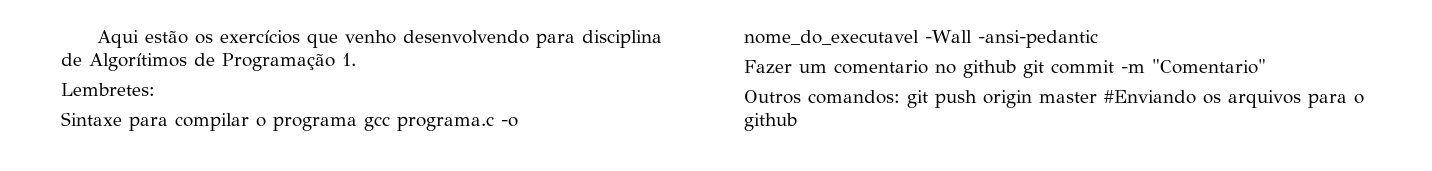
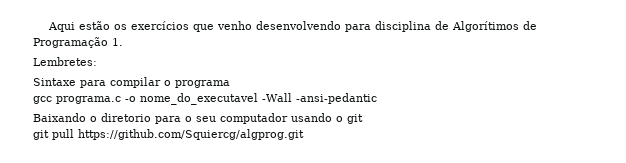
(357, 123) none -> (230, 84) //
[744,59,1266,78] [744,90,1364,108] [744,113,797,131] Fazer um comentario no github git commit -m "Comentario" // Outros comandos: git push origin master #Enviando os arquivos para o github -> [33,113,363,124] [33,129,304,140] Baixando o diretorio para o seu computador usando o git // git pull https://github.com/Squiercg/algprog.git

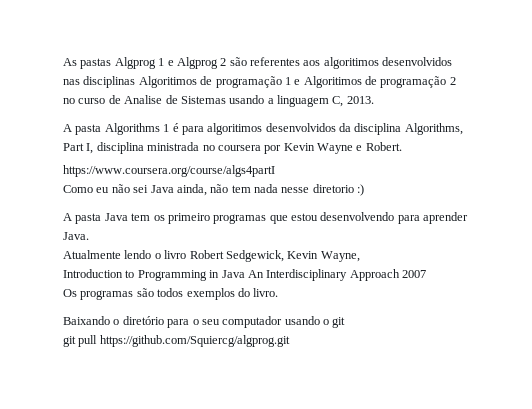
[48,21,538,32] [33,37,123,48] [33,57,97,66] [33,77,230,88] [33,93,377,105] Aqui estão os exercícios que venho desenvolvendo para disciplina de Algorítimos de Programação 1. // Lembretes: // Sintaxe para compilar o programa // gcc programa.c -o nome_do_executavel -Wall -ansi-pedantic -> [63,57,453,69] [63,76,456,88] [63,95,374,107] [63,123,463,135] [63,142,402,154] [63,165,275,177] [63,184,365,196] [63,212,469,224] [63,232,89,240] [63,250,360,262] [63,269,426,281] [63,288,279,300] As pastas Algprog 1 e Algprog 2 são referentes aos algoritimos desenvolvidos nas disciplinas Algoritimos de programação 1 e Algoritimos de programação 2 no curso de Analise de Sistemas usando a linguagem C, 2013. // A pasta Algorithms 1 é para algoritimos desenvolvidos da disciplina Algorithms, Part I, disciplina ministrada no coursera por Kevin Wayne e Robert. // https://www.coursera.org/course/algs4partI // Como eu não sei Java ainda, não tem nada nesse diretorio :) // A pasta Java tem os primeiro programas que estou desenvolvendo para aprender Java. // Atualmente lendo o livro Robert Sedgewick, Kevin Wayne, // Introduction to Programming in Java An Interdisciplinary Approach 2007 // Os programas são todos exemplos do livro.
[101,113,151,122] diretorio -> [122,316,164,325] diretório

